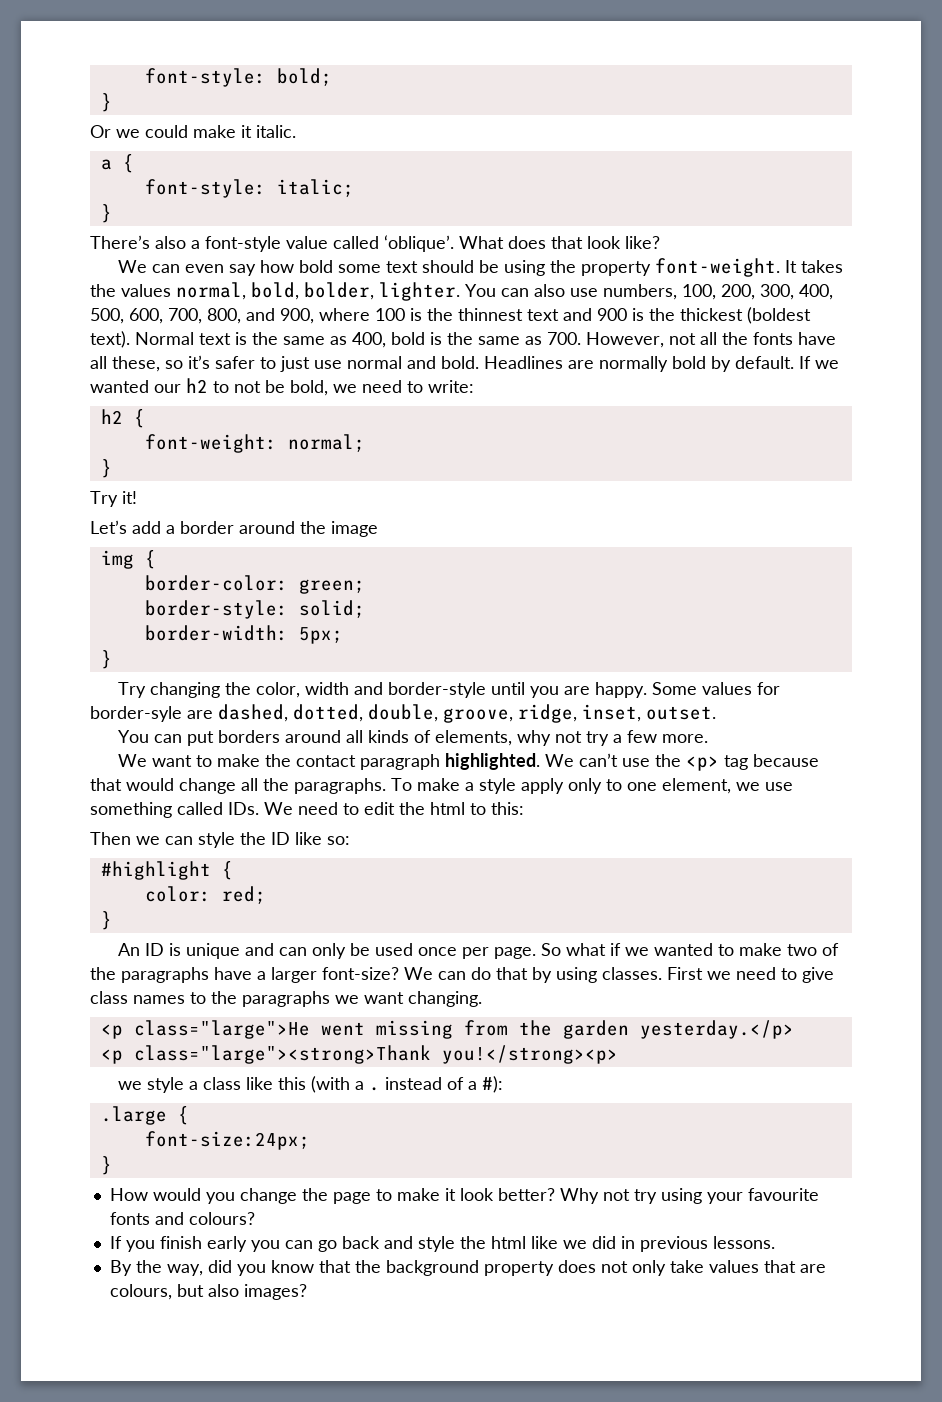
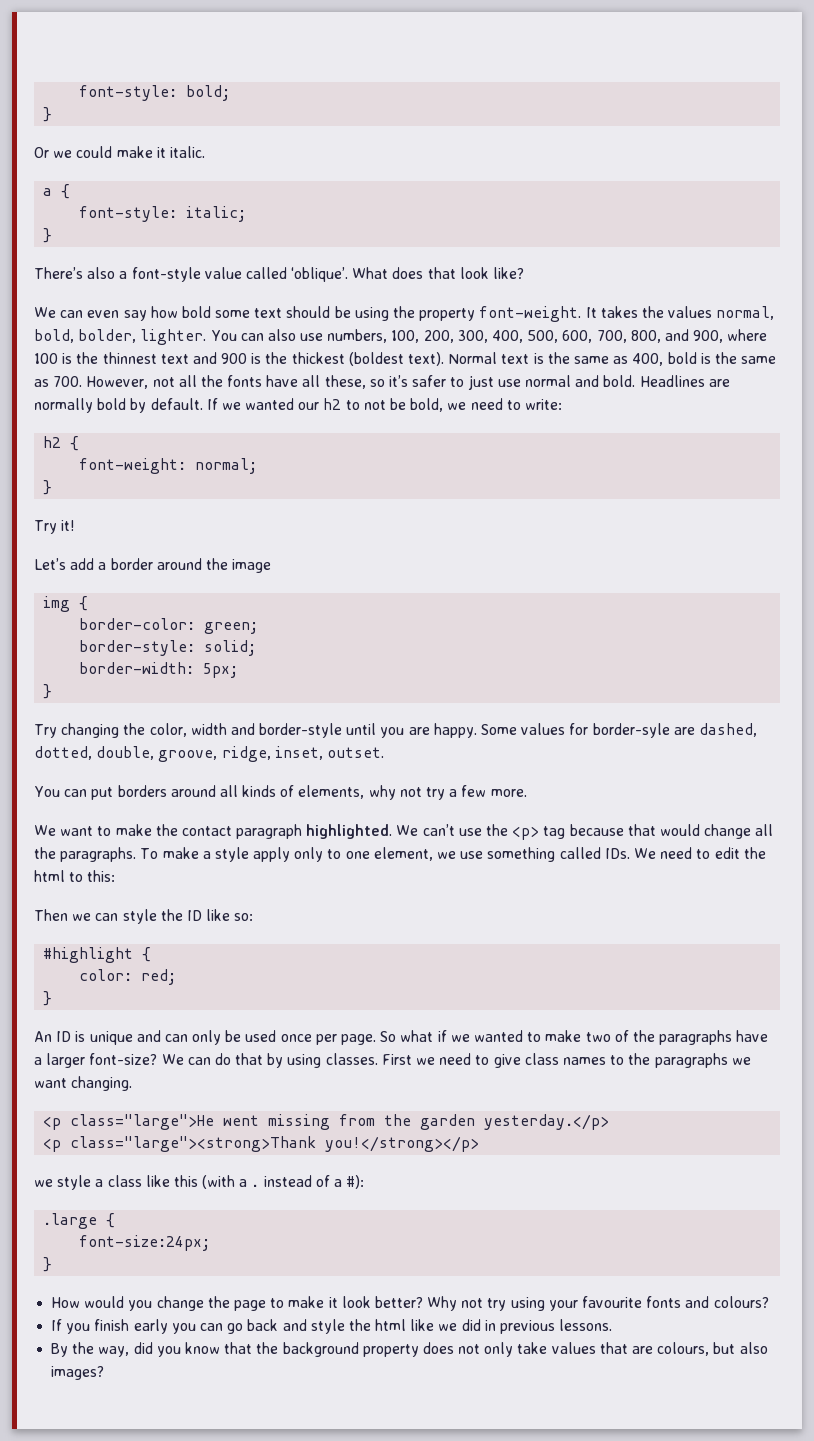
[441,1045,618,1064] you!</strong><p> -> [325,1136,480,1152] you!</strong></p>

